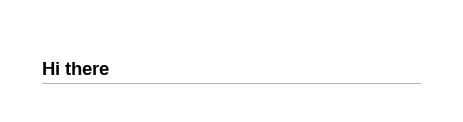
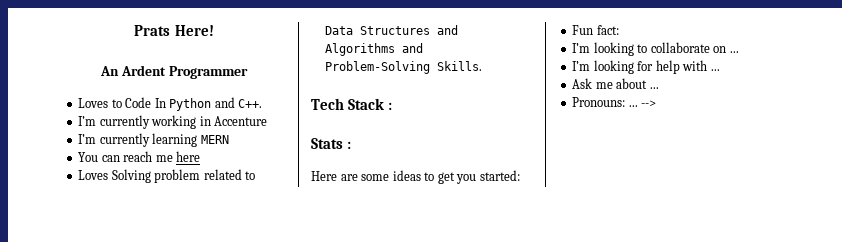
[42,62,109,75] Hi there -> [134,25,214,36] [100,65,248,79] [78,97,263,111] [78,115,268,129] [78,133,229,147] [78,151,201,162] [78,169,256,183] [325,25,459,35] [325,43,424,56] [325,61,483,74] [311,98,392,110] [311,138,351,149] [311,170,520,184] [572,25,619,35] [572,42,739,56] [572,60,720,74] [572,78,659,89] [572,97,657,107] Prats Here! // An Ardent Programmer // Loves to Code In Python and C++. // I’m currently working in Accenture // I’m currently learning MERN // You can reach me here // Loves Solving problem related to Data Structures and Algorithms and Problem-Solving Skills. // Tech Stack : // Stats : // Here are some ideas to get you started: // Fun fact: // I’m looking to collaborate on ... // I’m looking for help with ... // Ask me about ... // Pronouns: ... -->

